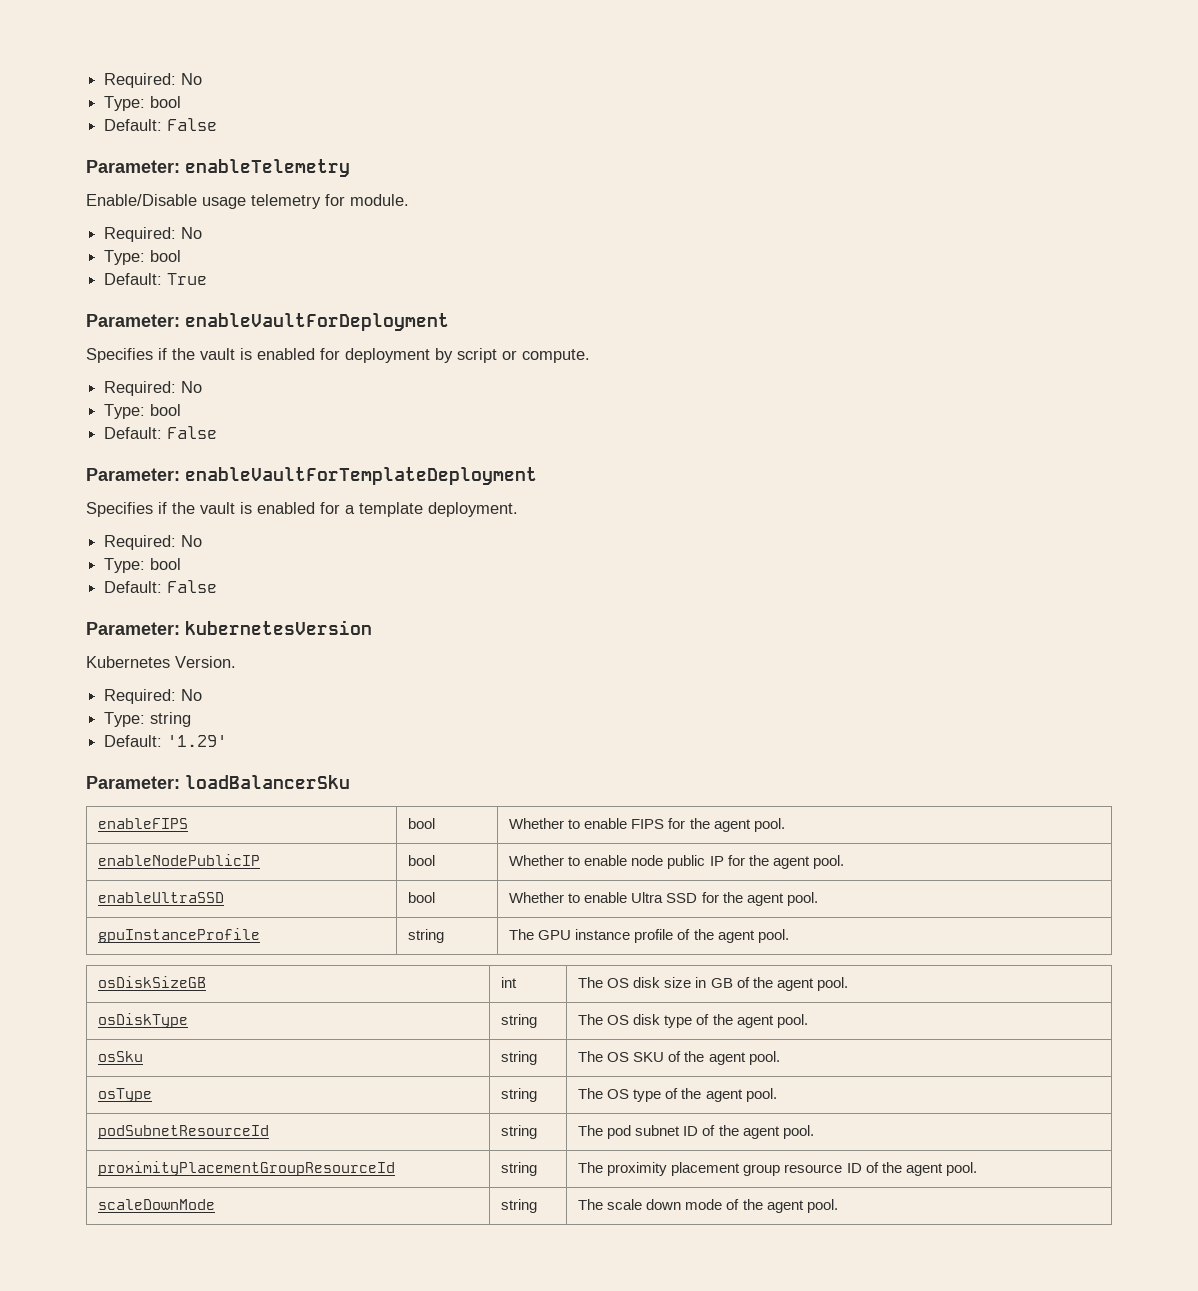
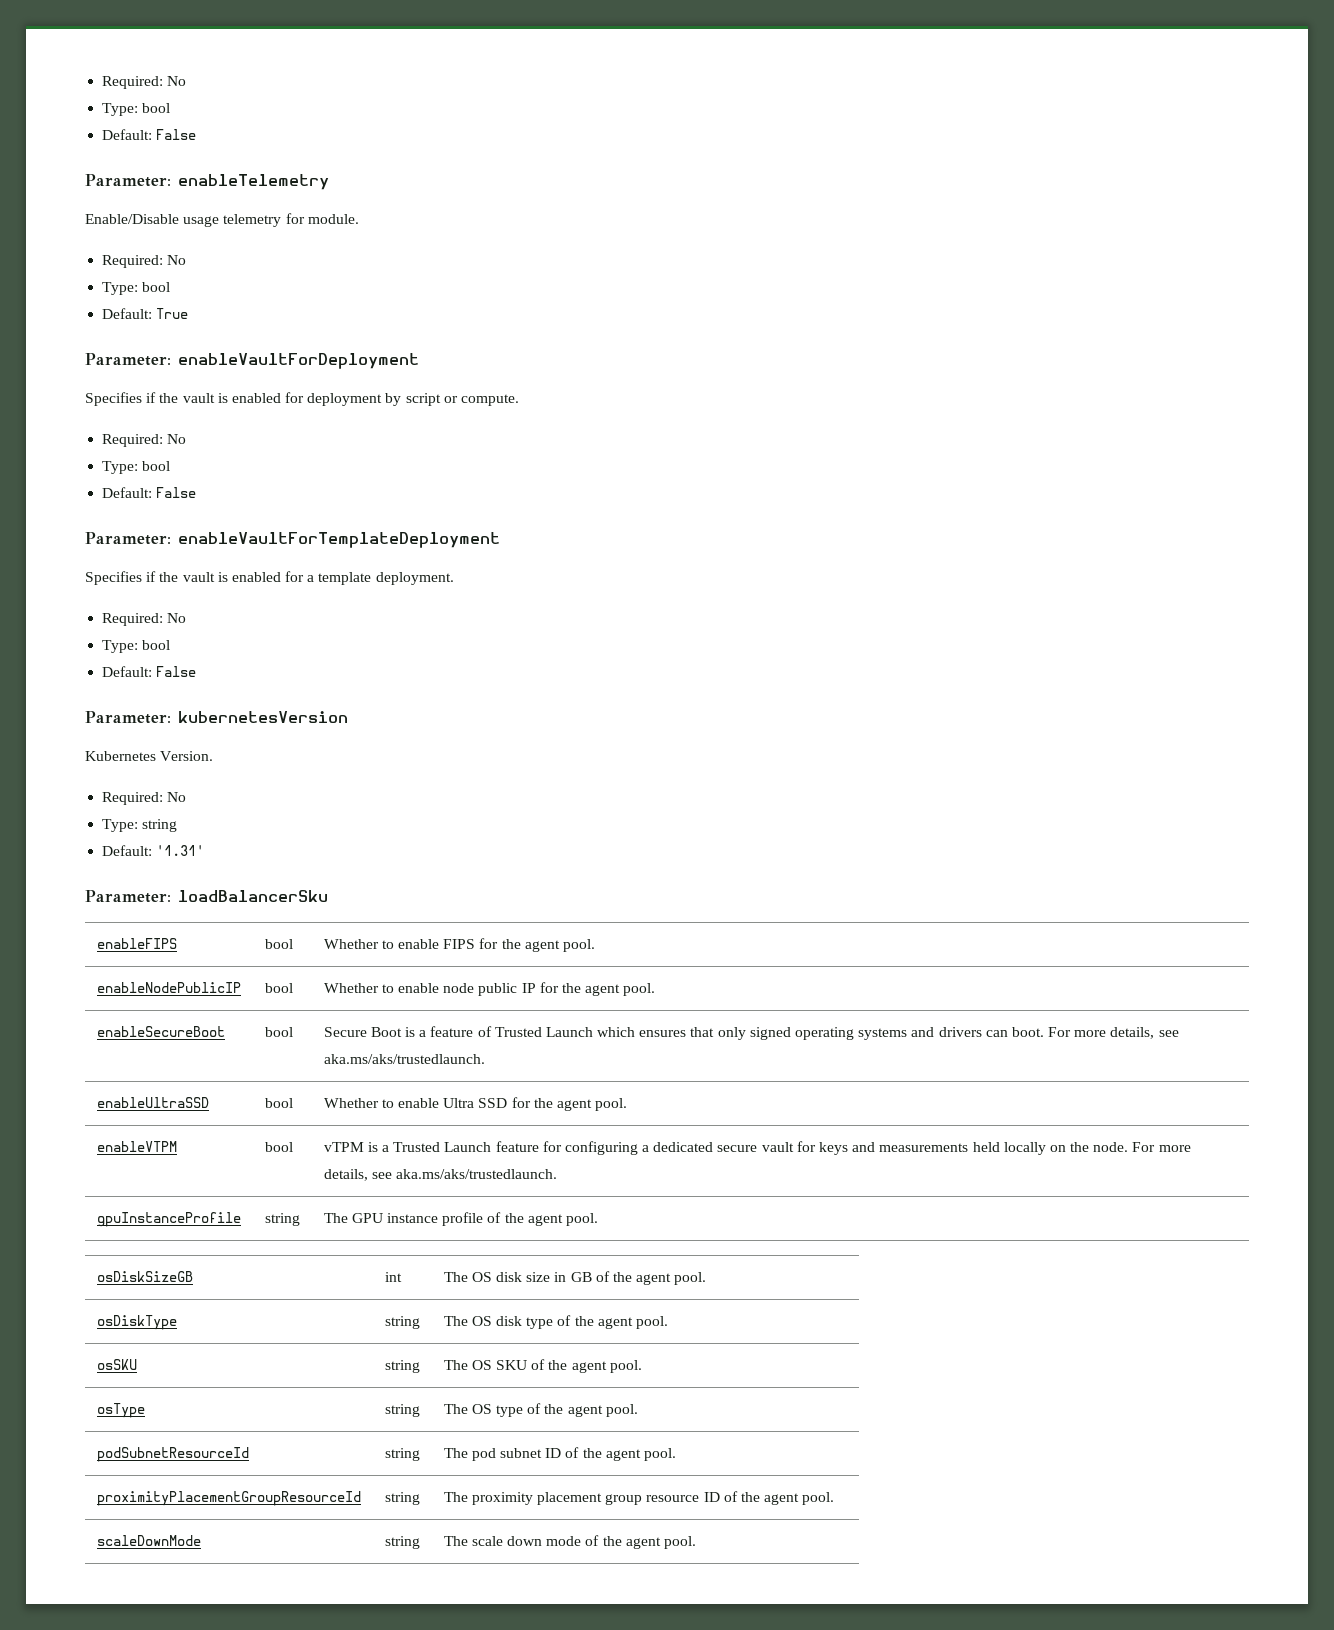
[167,735,228,747] '1.29' -> [156,845,205,856] '1.31'
(844, 862) none -> [96,1026,225,1037] [264,1027,293,1037] [323,1026,1179,1040] [323,1054,485,1064] // enableSecureBoot | bool | Secure Boot is a feature of Trusted Launch which ensures that only signed operating systems and drivers can boot. For more details, see aka.ms/aks/trustedlaunch.
(818, 899) none -> [96,1141,177,1152] [264,1142,293,1152] [323,1141,1191,1155] [323,1169,557,1181] // enableVTPM | bool | vTPM is a Trusted Launch feature for configuring a dedicated secure vault for keys and measurements held locally on the node. For more details, see aka.ms/aks/trustedlaunch.
[98,1051,144,1062] osSku -> [96,1359,137,1370] osSKU

